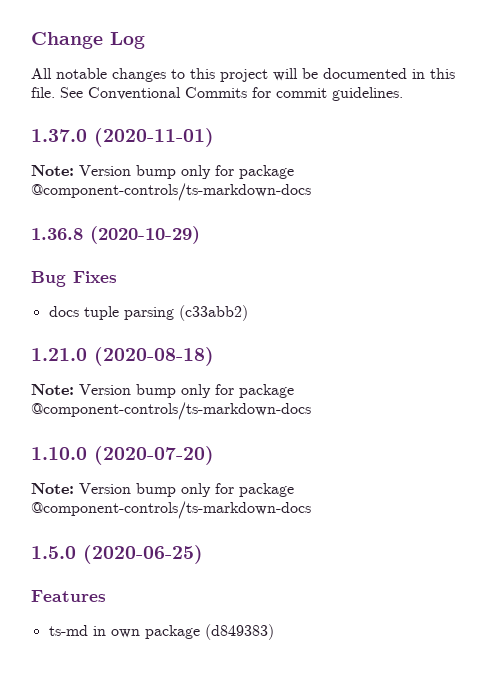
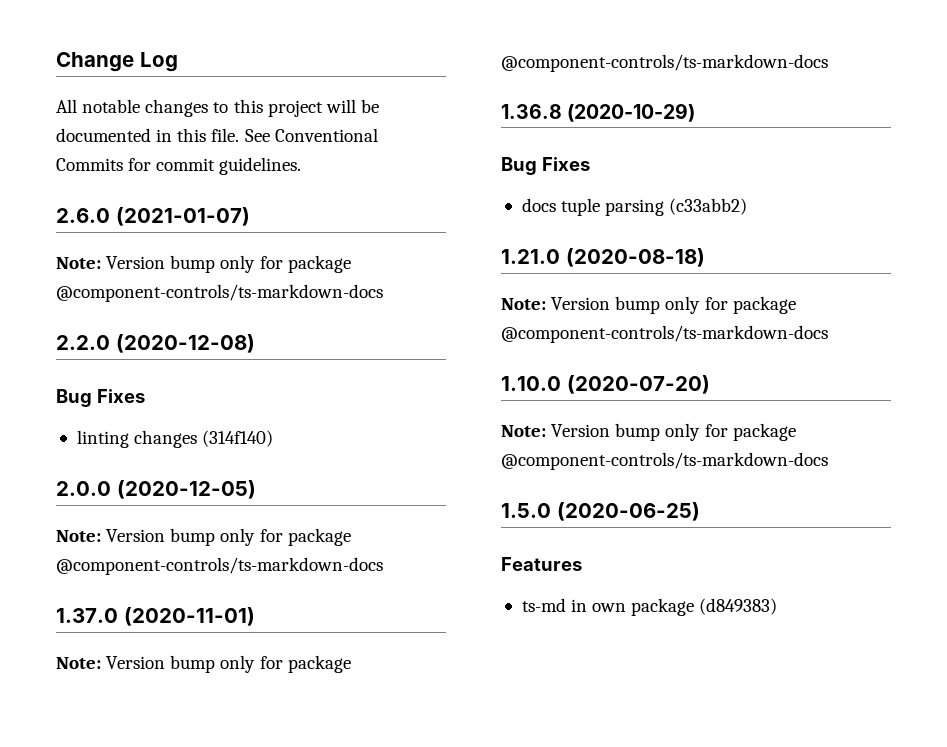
(403, 94) none -> [56,207,250,226] [56,255,351,273] [56,284,383,302] [56,334,255,353] [56,389,145,407] [76,430,274,448] [56,480,256,499] [56,528,351,546] [56,557,383,575] // 2.6.0 (2021-01-07) // Note: Version bump only for package @component-controls/ts-markdown-docs // 2.2.0 (2020-12-08) // Bug Fixes // linting changes (314f140) // 2.0.0 (2020-12-05) // Note: Version bump only for package @component-controls/ts-markdown-docs

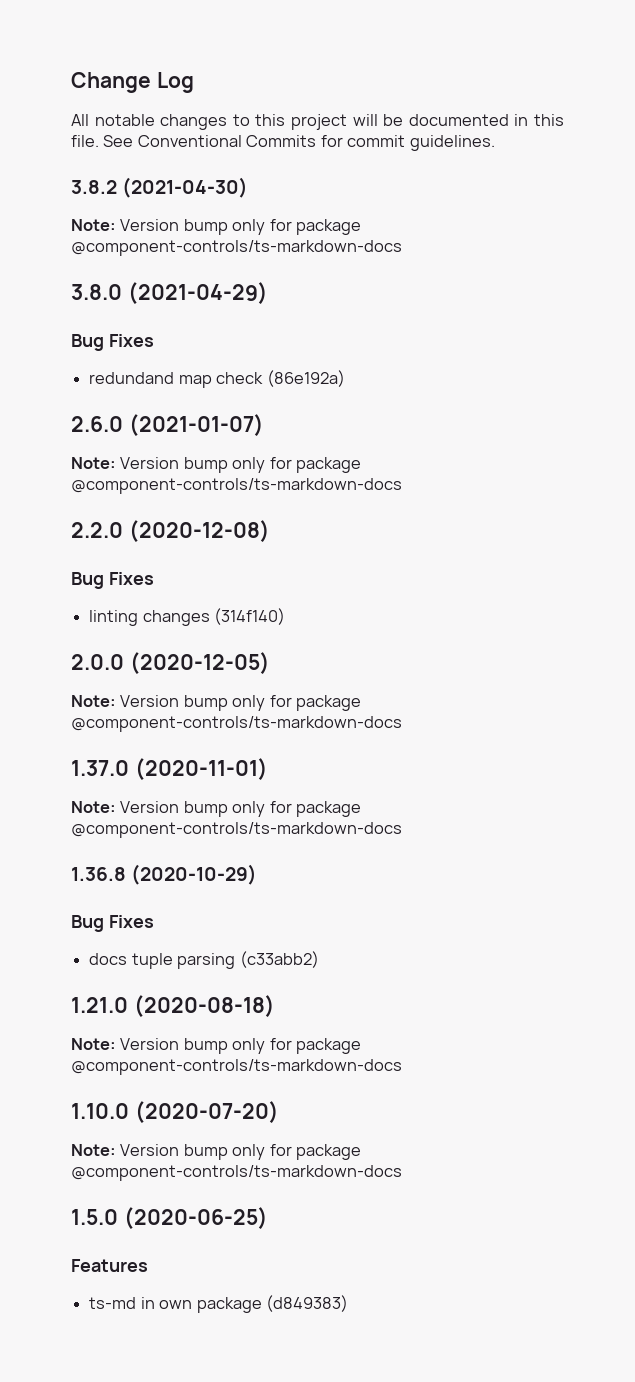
(302, 166) none -> [71,177,249,198] [71,219,362,235] [71,240,402,256] [71,282,268,304] [71,334,154,351] [89,370,345,388] // 3.8.2 (2021-04-30) // Note: Version bump only for package @component-controls/ts-markdown-docs // 3.8.0 (2021-04-29) // Bug Fixes // redundand map check (86e192a)

